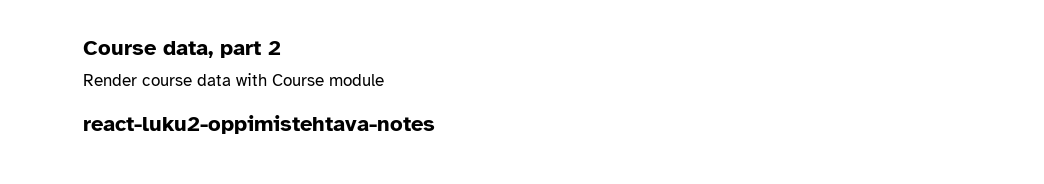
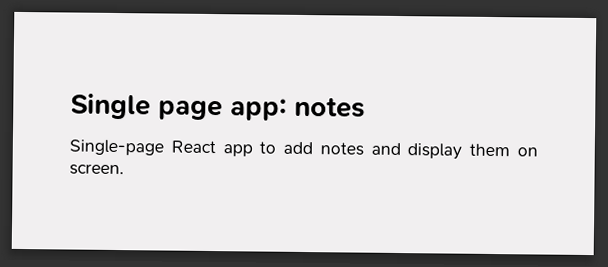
[83,41,281,58] [83,73,384,86] [83,115,435,134] Course data, part 2 // Render course data with Course module // react-luku2-oppimistehtava-notes -> [70,93,365,121] [69,139,538,160] [69,163,124,176] Single page app: notes // Single-page React app to add notes and display them on screen.

